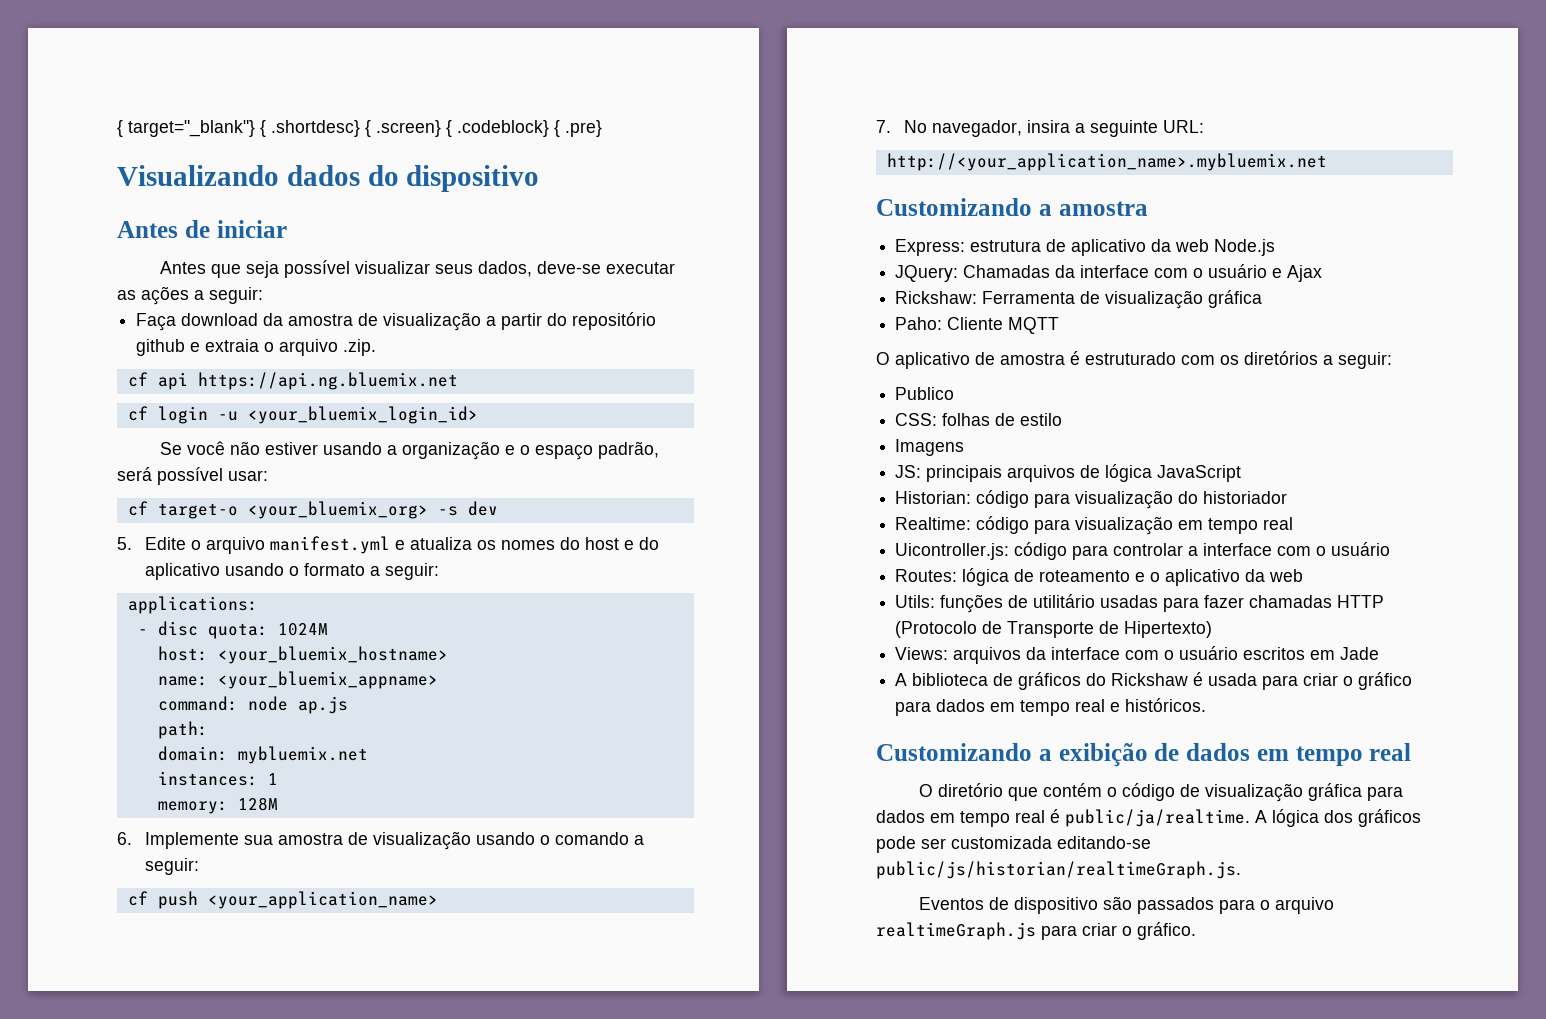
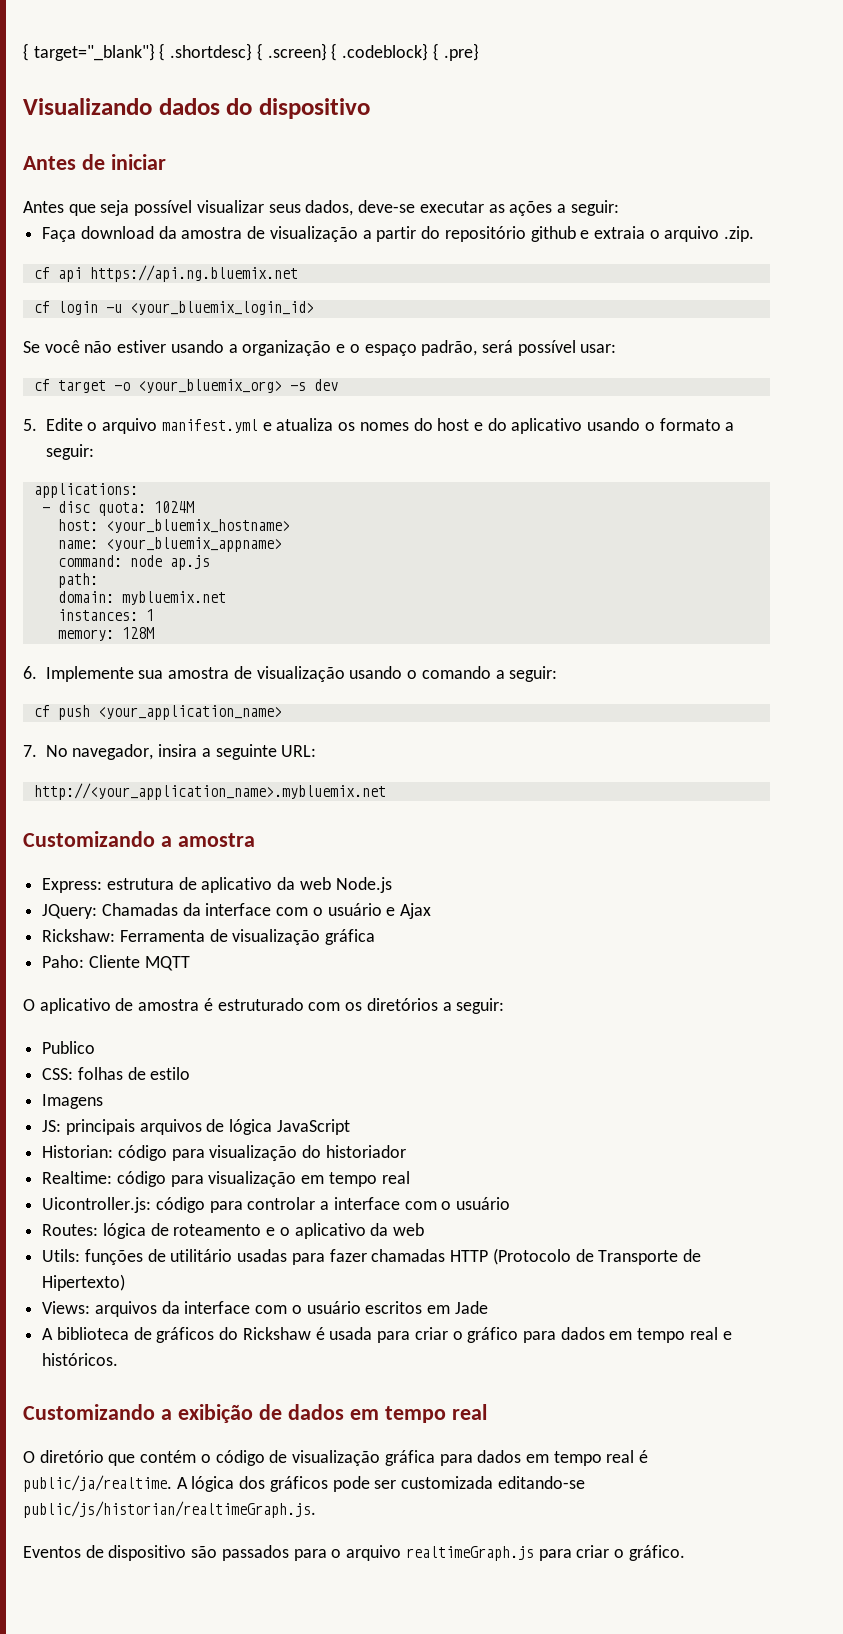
[157,503,238,519] target-o -> [57,380,130,393] target -o

